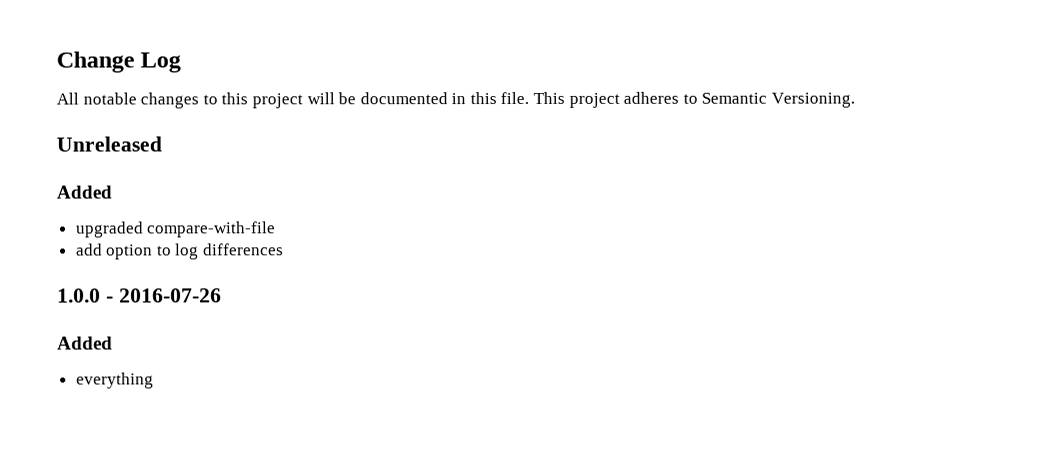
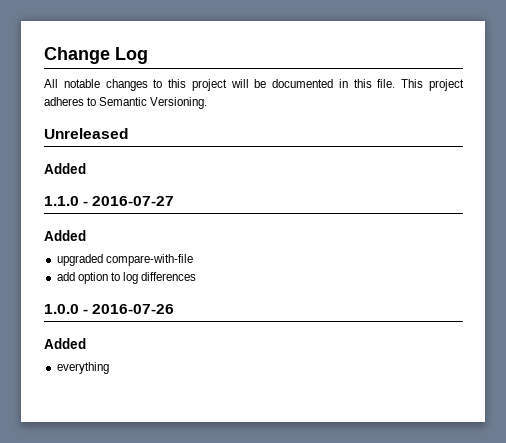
(112, 192) none -> [44,196,175,206] [44,230,86,241] // 1.1.0 - 2016-07-27 // Added

